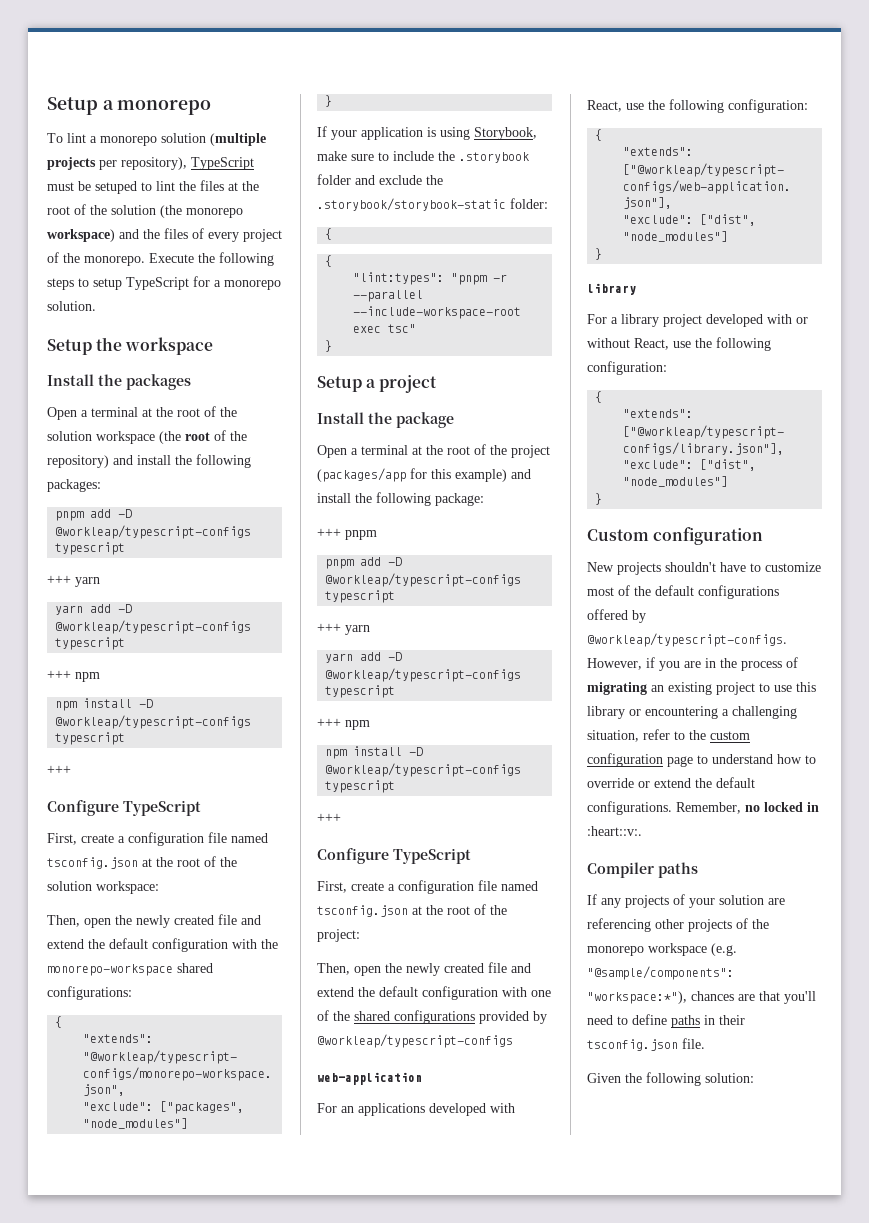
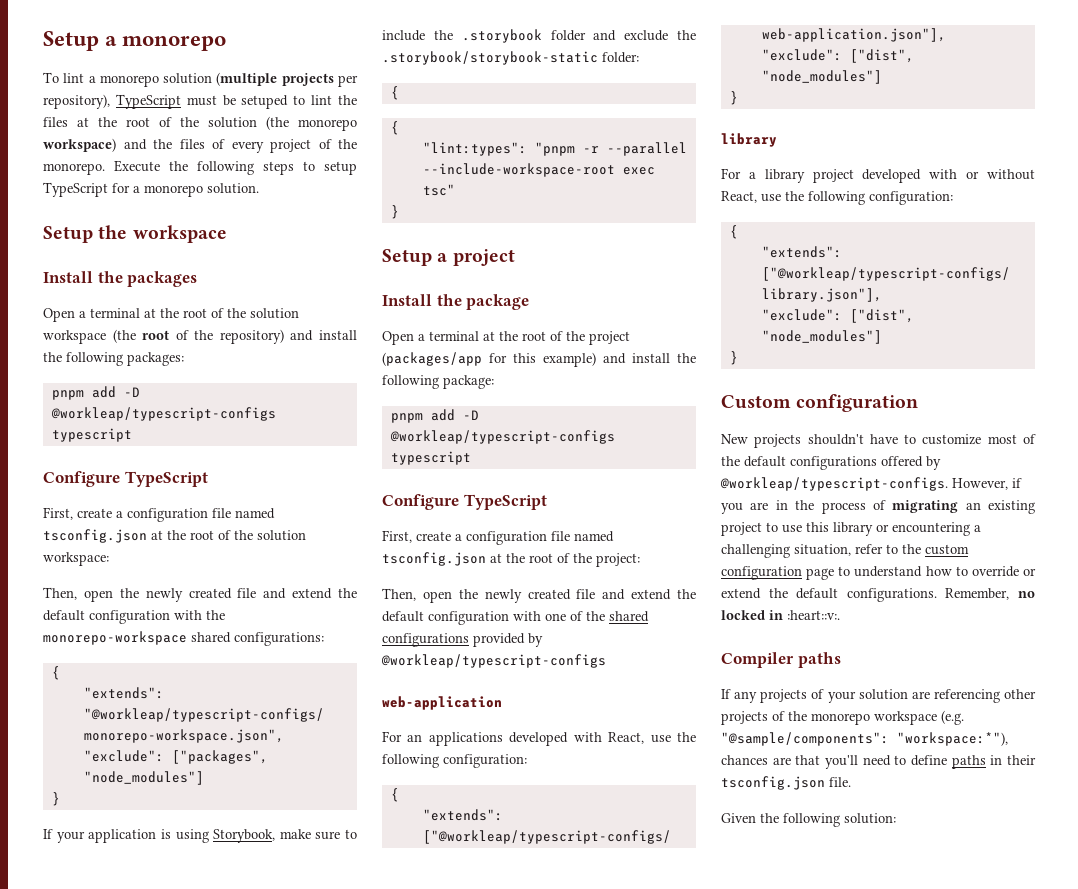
[47,575,100,587] [55,604,133,615] [55,620,252,634] [55,637,126,650] [47,670,100,682] [55,698,154,711] [55,715,252,729] [55,732,126,745] [47,765,71,774] // +++ yarn // yarn add -D @workleap/typescript-configs typescript // +++ npm // npm install -D @workleap/typescript-configs typescript // +++ -> (132, 435) none
[317,528,377,540] [325,557,403,569] [325,573,522,587] [325,590,396,603] [317,623,370,635] [325,652,403,663] [325,668,522,682] [325,685,396,698] [317,718,370,730] [325,746,424,759] [325,763,522,777] [325,780,396,793] [317,813,341,822] // +++ pnpm // pnpm add -D @workleap/typescript-configs typescript // +++ yarn // yarn add -D @workleap/typescript-configs typescript // +++ npm // npm install -D @workleap/typescript-configs typescript // +++ -> [390,409,479,423] [389,430,615,444] [390,451,471,465] // pnpm add -D @workleap/typescript-configs typescript

